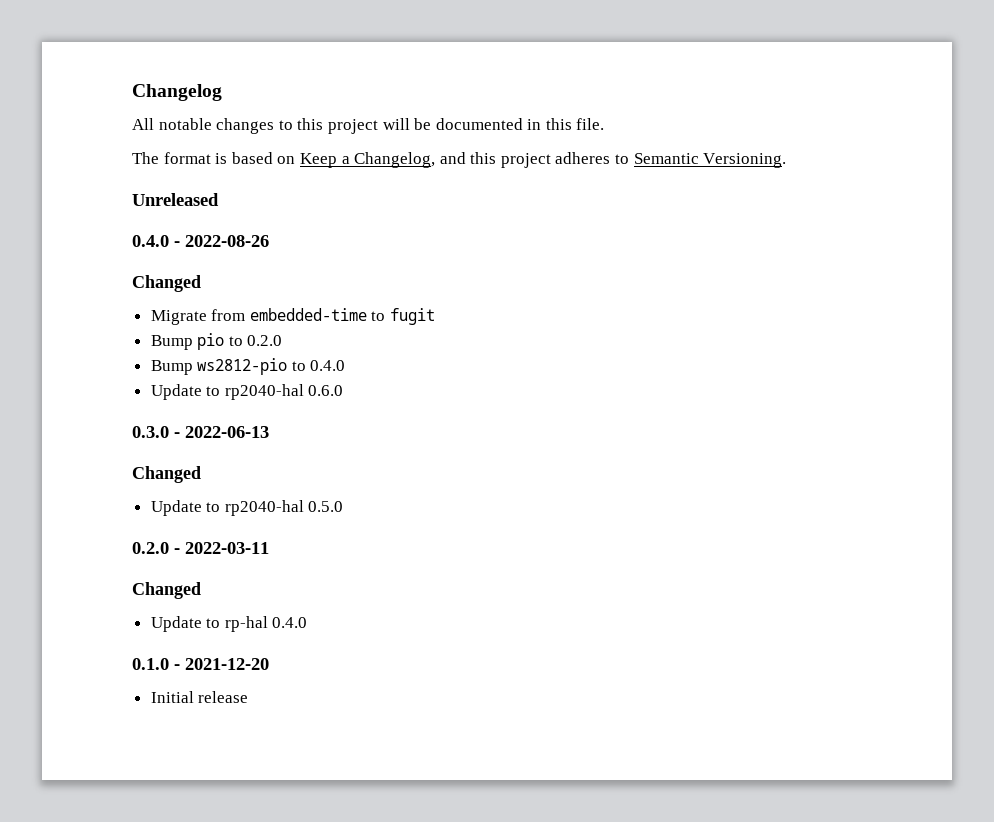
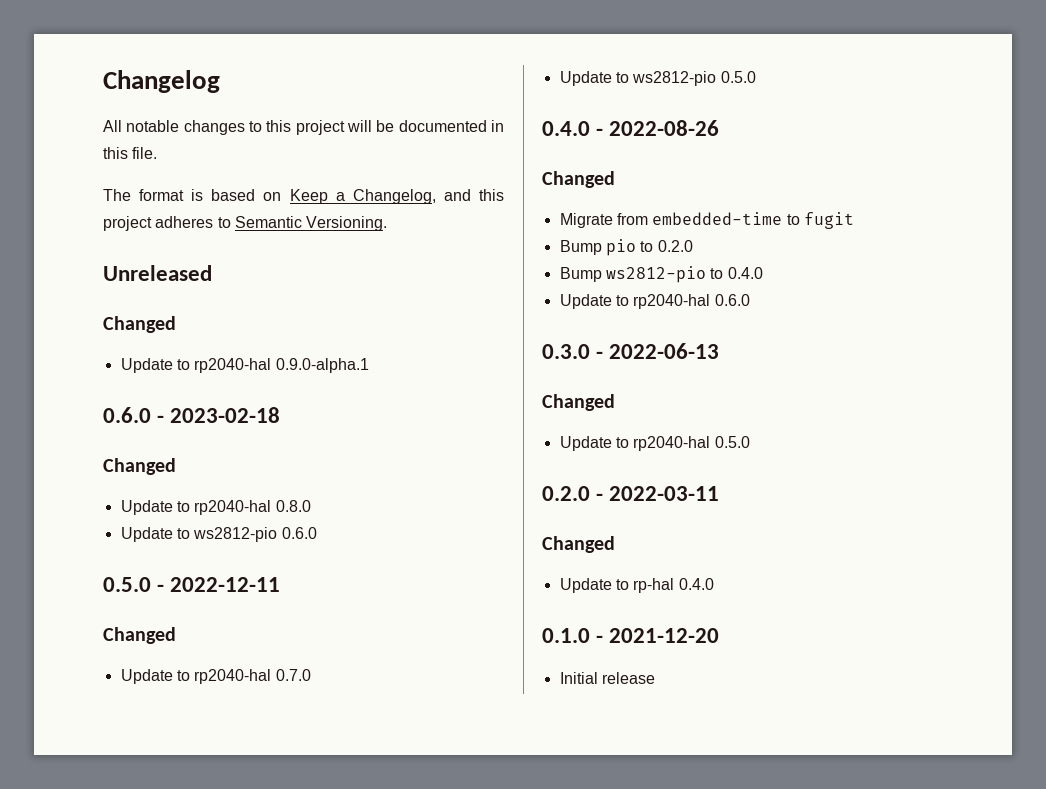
(219, 199) none -> [103,316,176,333] [120,358,369,373] [103,407,281,423] [103,458,176,475] [120,500,311,515] [120,527,317,542] [103,577,281,592] [103,627,176,644] [120,669,311,684] [559,71,756,86] // Changed // Update to rp2040-hal 0.9.0-alpha.1 // 0.6.0 - 2023-02-18 // Changed // Update to rp2040-hal 0.8.0 // Update to ws2812-pio 0.6.0 // 0.5.0 - 2022-12-11 // Changed // Update to rp2040-hal 0.7.0 // Update to ws2812-pio 0.5.0

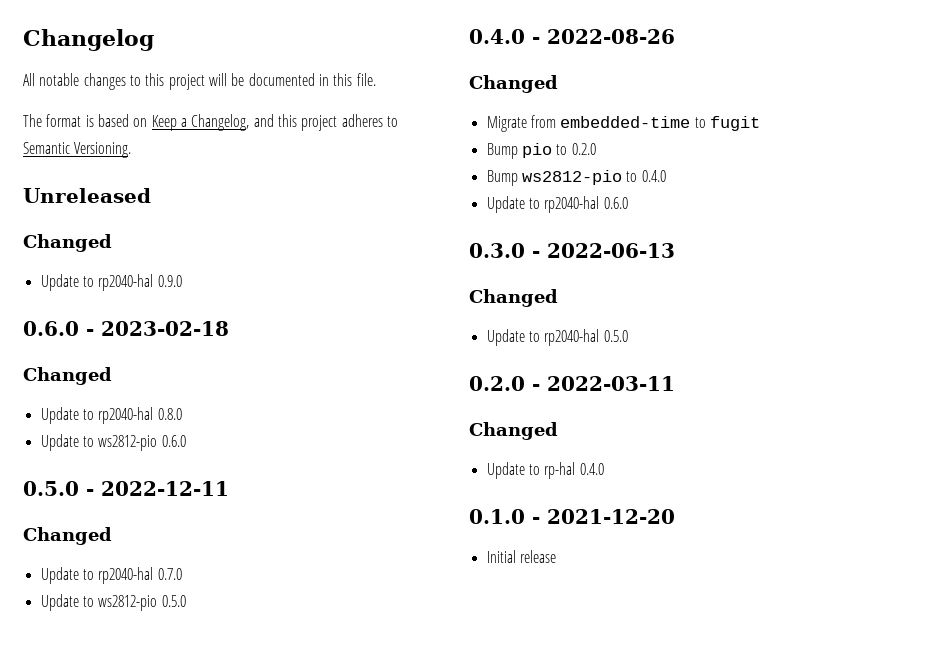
[275,358,369,373] 0.9.0-alpha.1 -> [157,275,182,287] 0.9.0

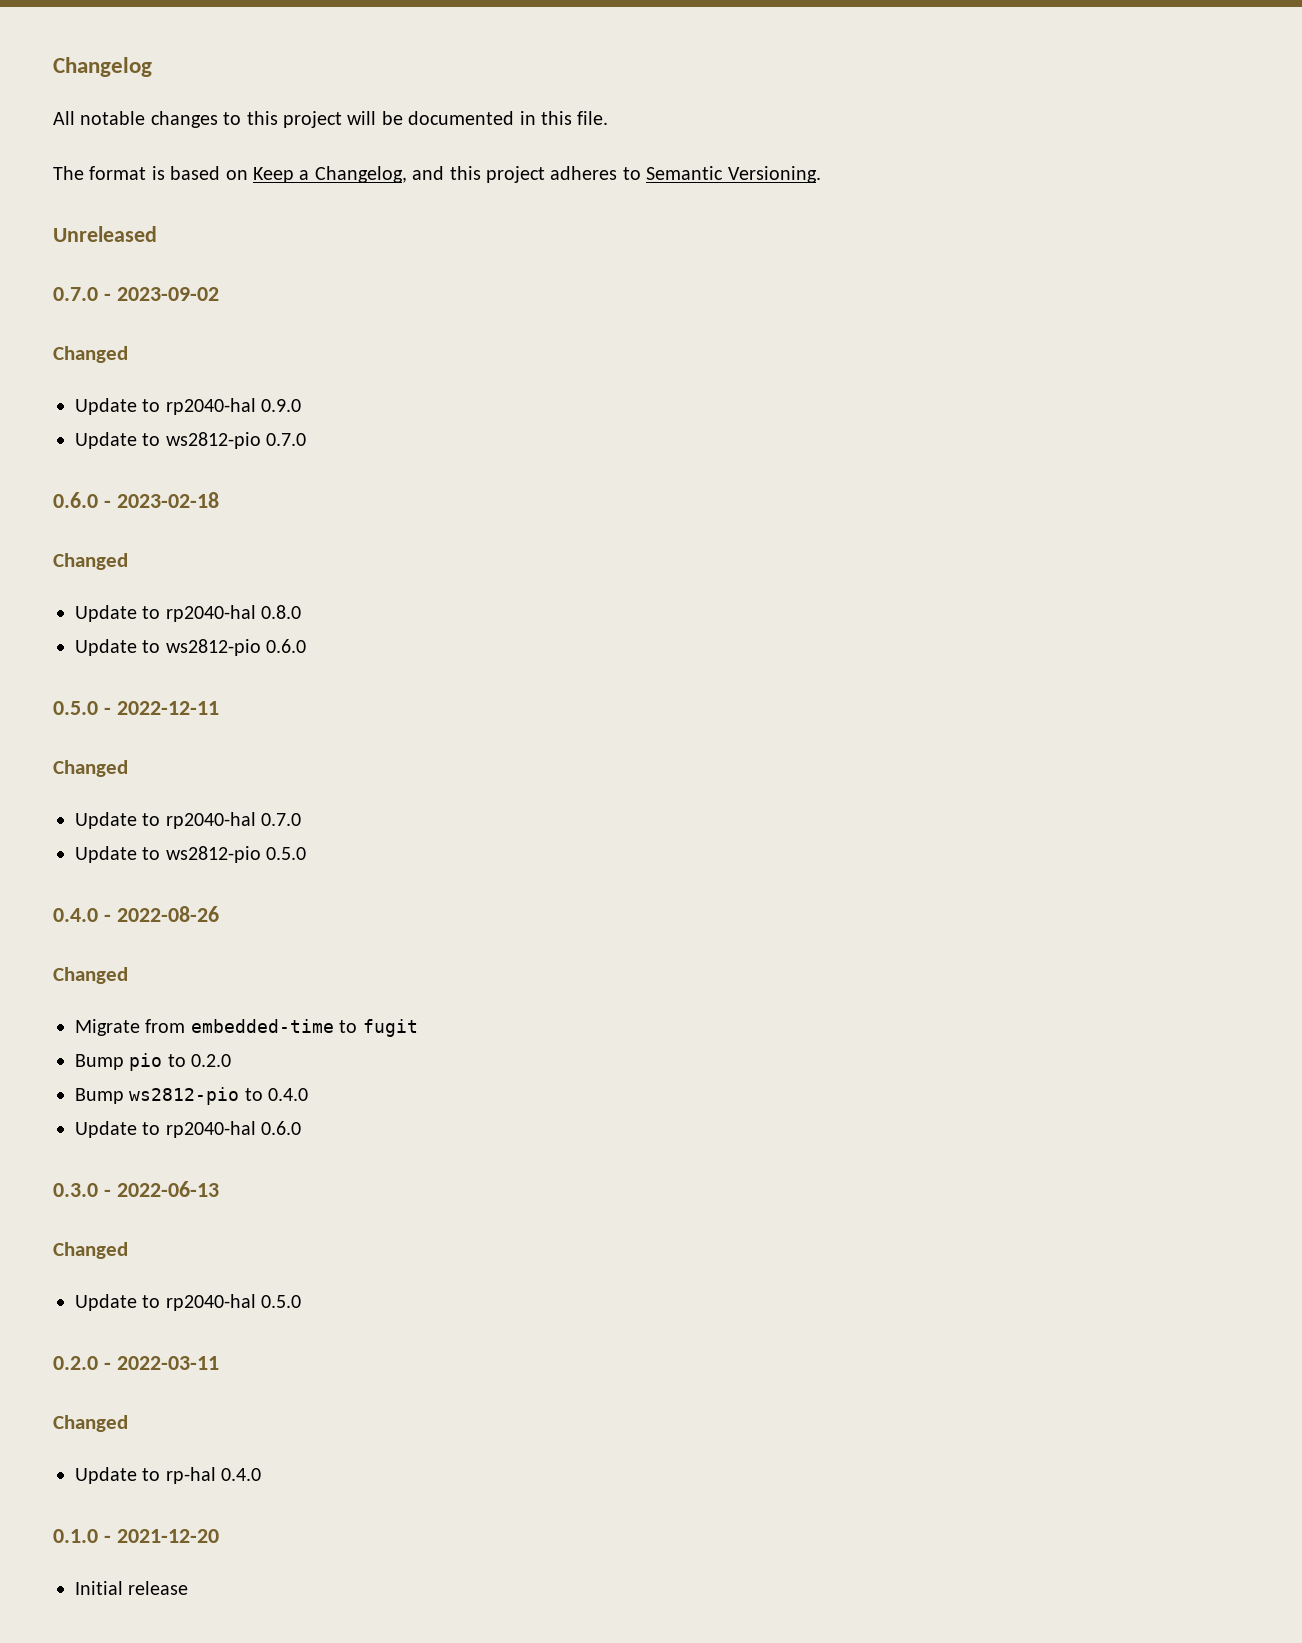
(151, 195) none -> [53,287,219,301] // 0.7.0 - 2023-09-02
(182, 281) none -> [75,432,307,449] // Update to ws2812-pio 0.7.0

